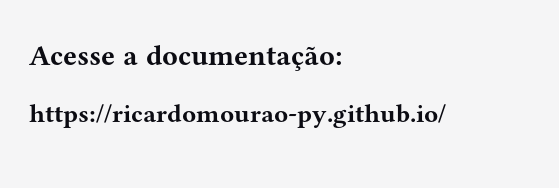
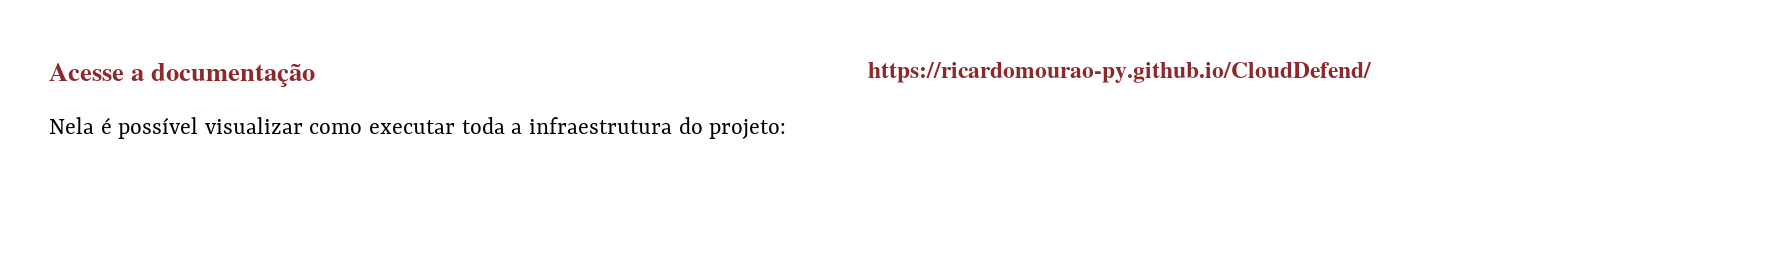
[145,45,342,71] [29,104,446,128] documentação: // https://ricardomourao-py.github.io/ -> [151,63,316,87] [49,117,787,139] [868,62,1372,83] documentação // Nela é possível visualizar como executar toda a infraestrutura do projeto: // https://ricardomourao-py.github.io/CloudDefend/

